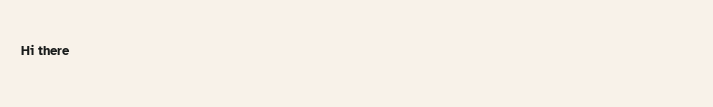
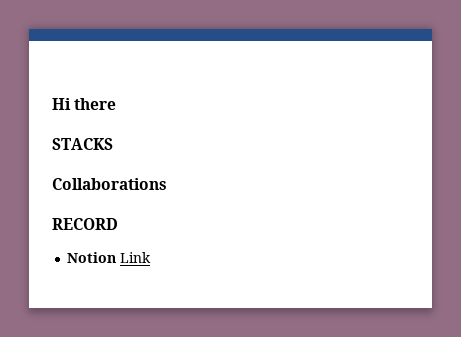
(70, 50) none -> [52,138,113,150] [52,178,167,190] [52,218,118,230] [67,252,152,263] // STACKS // Collaborations // RECORD // Notion Link

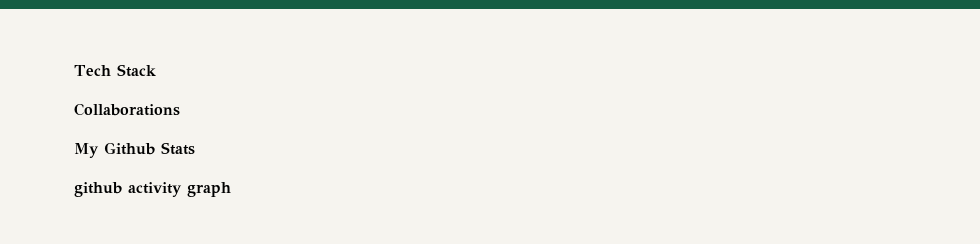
[52,98,117,110] [52,138,113,150] [52,178,167,190] [52,218,118,230] [67,252,152,263] Hi there // STACKS // Collaborations // RECORD // Notion Link -> [74,64,156,77] [74,103,180,116] [74,142,195,158] [74,182,231,197] Tech Stack // Collaborations // My Github Stats // github activity graph

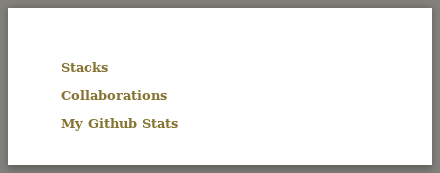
[74,64,156,77] Tech Stack -> [61,62,108,72] Stacks
[74,182,231,197] // github activity graph -> (178, 123) none

